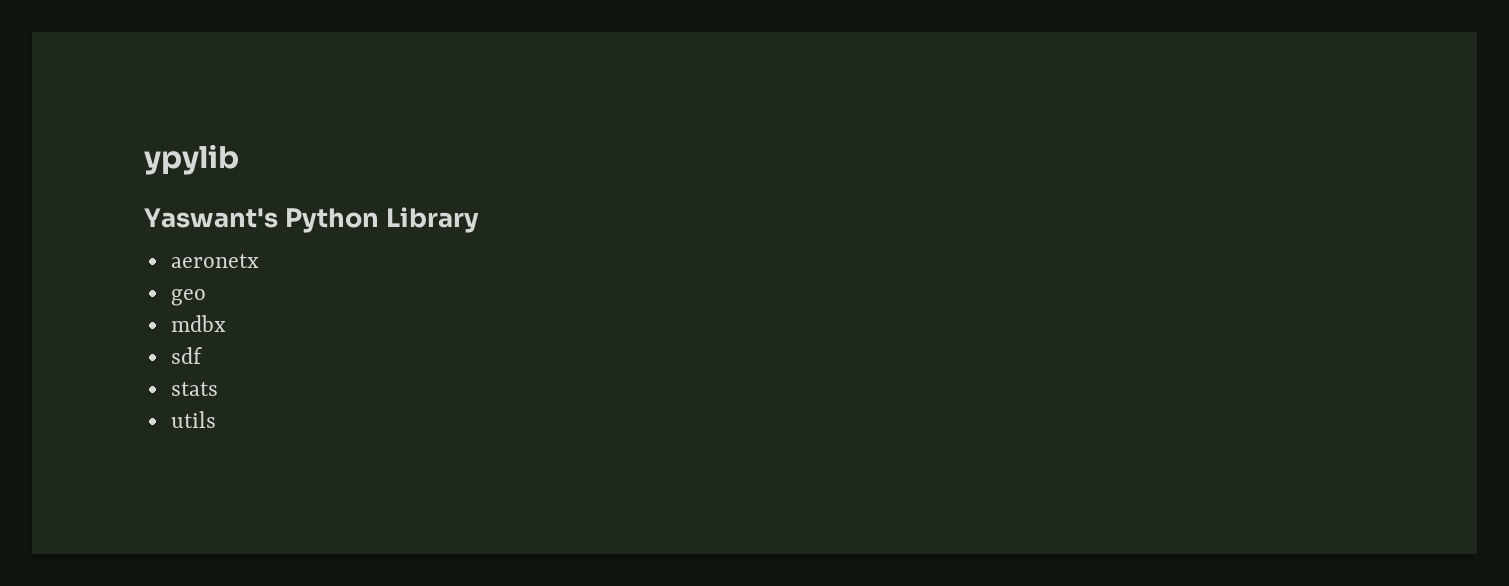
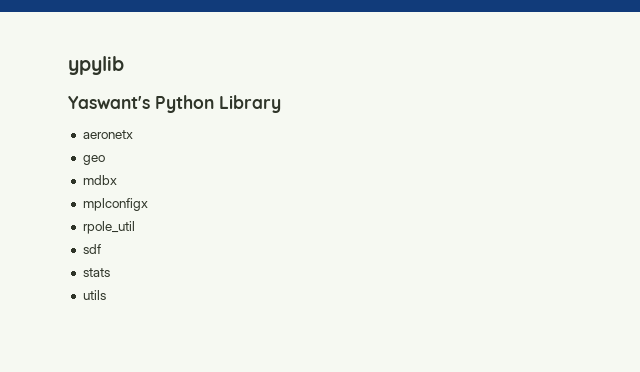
(226, 323) none -> [82,198,148,211] [82,221,135,234] // mplconfigx // rpole_util

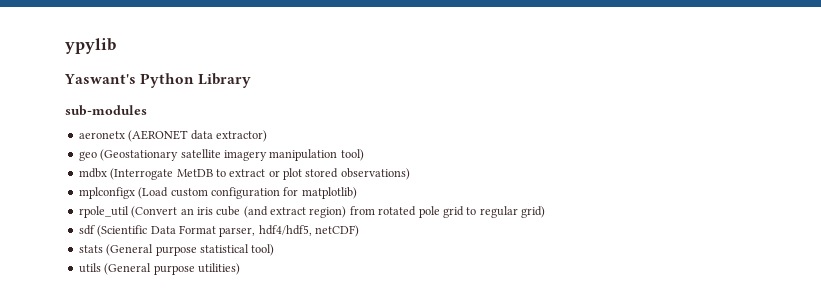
(281, 104) none -> [65,105,147,116] // sub-modules
[82,155,105,165] [82,175,117,185] [82,198,148,211] [82,221,135,234] [82,244,101,254] [82,268,110,277] [82,290,106,300] // geo // mdbx // mplconfigx // rpole_util // sdf // stats // utils -> [128,130,267,142] [78,149,364,161] [78,168,410,180] [78,187,357,199] [78,206,545,218] [78,225,359,237] [78,244,275,256] [78,263,240,275] (AERONET data extractor) // geo (Geostationary satellite imagery manipulation tool) // mdbx (Interrogate MetDB to extract or plot stored observations) // mplconfigx (Load custom configuration for matplotlib) // rpole_util (Convert an iris cube (and extract region) from rotated pole grid to regular grid) // sdf (Scientific Data Format parser, hdf4/hdf5, netCDF) // stats (General purpose statistical tool) // utils (General purpose utilities)

